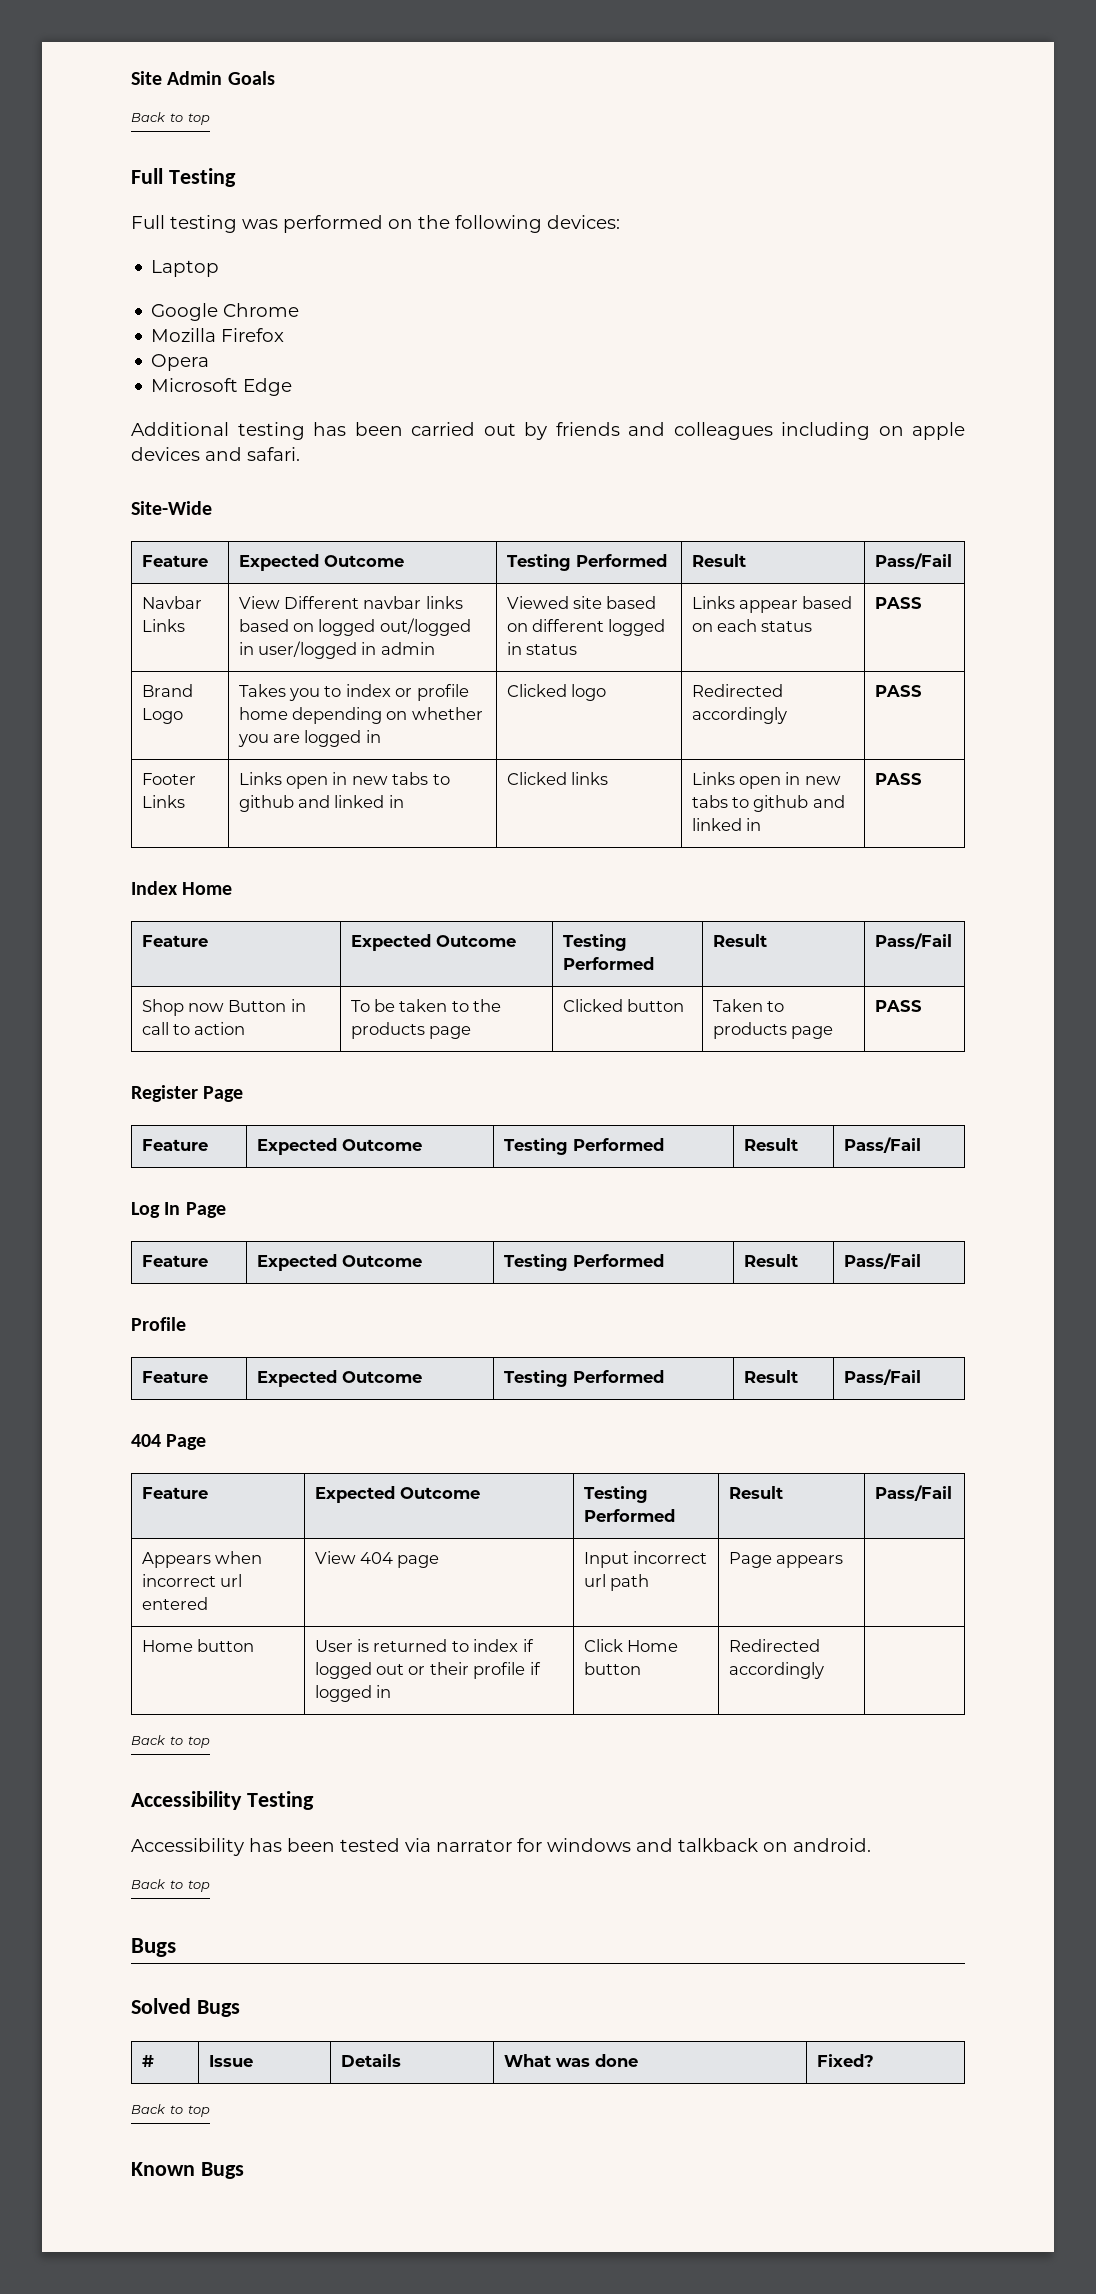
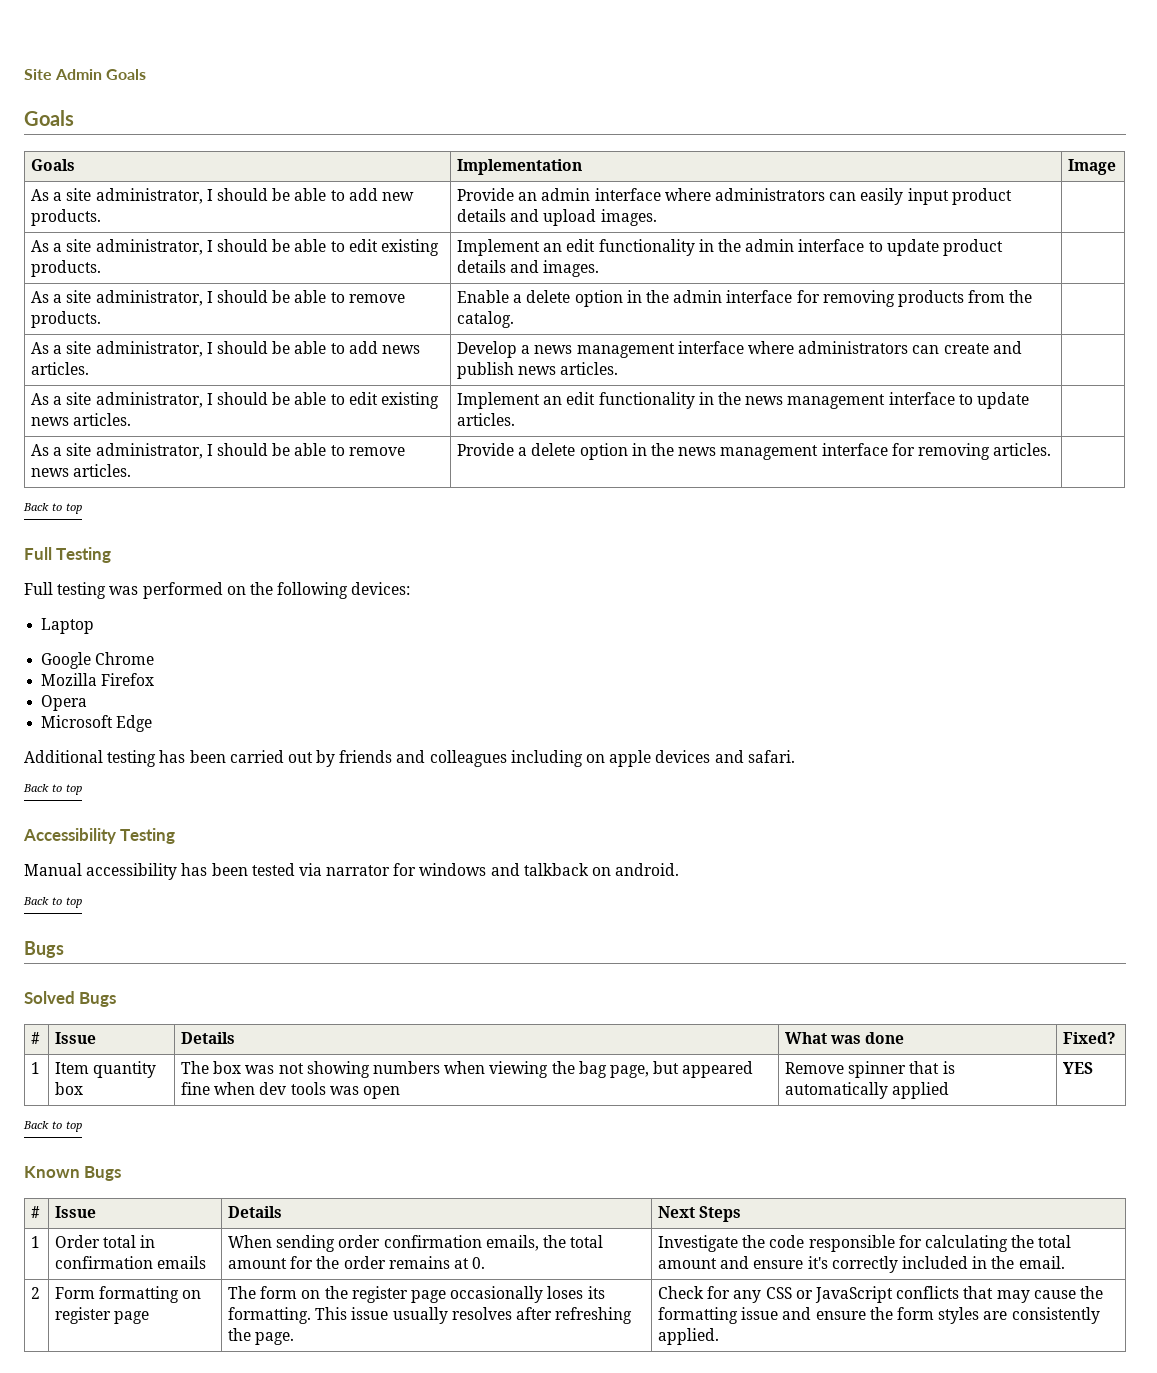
(275, 78) none -> [24,110,74,126] [31,159,76,171] [457,159,583,175] [1068,159,1117,175] [31,188,414,204] [31,209,102,226] [457,188,1012,205] [457,209,657,226] [31,239,439,256] [31,260,102,277] [457,239,1003,256] [457,260,600,277] [31,290,405,306] [31,311,102,328] [457,290,1033,307] [457,311,515,328] [31,341,420,357] [31,362,90,375] [457,341,1022,358] [457,362,619,379] [31,392,439,409] [31,413,132,426] [457,392,1029,409] [457,413,516,426] [31,443,405,459] [31,464,132,477] [457,443,1052,460] // Goals // Goals | Implementation | Image // As a site administrator, I should be able to add new products. | Provide an admin interface where administrators can easily input product details and upload images. | // As a site administrator, I should be able to edit existing products. | Implement an edit functionality in the admin interface to update product details and images. | // As a site administrator, I should be able to remove products. | Enable a delete option in the admin interface for removing products from the catalog. | // As a site administrator, I should be able to add news articles. | Develop a news management interface where administrators can create and publish news articles. | // As a site administrator, I should be able to edit existing news articles. | Implement an edit functionality in the news management interface to update articles. | // As a site administrator, I should be able to remove news articles. | Provide a delete option in the news management interface for removing articles. |
[131,501,212,515] [141,555,208,567] [238,554,404,571] [506,554,667,571] [691,554,746,567] [874,553,952,569] [141,596,202,609] [141,619,185,632] [238,596,463,609] [238,618,471,636] [238,641,435,659] [506,596,657,609] [506,619,666,636] [506,642,577,655] [691,596,853,613] [691,619,813,632] [874,597,922,609] [141,684,193,697] [141,708,183,724] [238,684,469,701] [238,707,483,724] [237,730,381,747] [506,684,606,701] [691,684,783,697] [691,707,787,724] [874,685,922,697] [141,773,196,785] [141,795,185,808] [238,772,450,789] [238,795,404,812] [506,772,608,785] [691,772,841,789] [691,795,845,812] [691,818,761,831] [874,773,922,785] [131,881,233,895] [141,935,208,947] [350,934,516,951] [562,934,627,951] [562,957,654,970] [712,934,767,947] [874,933,952,949] [141,999,306,1016] [141,1022,246,1035] [350,999,502,1012] [350,1022,471,1039] [562,999,684,1012] [712,999,784,1012] [712,1022,833,1039] [874,1000,922,1012] [131,1085,244,1102] [141,1139,208,1151] [256,1138,422,1155] [503,1138,664,1155] [743,1138,798,1151] [843,1137,921,1153] [131,1202,226,1218] [141,1255,208,1267] [256,1254,422,1271] [503,1254,664,1271] [743,1254,798,1267] [843,1253,921,1269] [131,1317,186,1331] [141,1371,208,1383] [256,1370,422,1387] [503,1370,664,1387] [743,1370,798,1383] [843,1369,921,1385] [131,1434,207,1450] [141,1487,208,1499] [314,1486,480,1503] [583,1486,648,1503] [583,1509,675,1522] [728,1486,783,1499] [874,1485,952,1501] [141,1551,262,1568] [141,1574,242,1587] [141,1597,208,1610] [314,1551,440,1568] [583,1551,707,1568] [583,1574,649,1591] [728,1552,843,1568] [141,1639,254,1652] [314,1639,534,1652] [314,1662,541,1679] [314,1685,391,1702] [583,1639,678,1652] [583,1662,641,1675] [728,1639,820,1652] [728,1662,824,1679] // Site-Wide // Feature | Expected Outcome | Testing Performed | Result | Pass/Fail // Navbar Links | View Different navbar links based on logged out/logged in user/logged in admin | Viewed site based on different logged in status | Links appear based on each status | PASS // Brand Logo | Takes you to index or profile home depending on whether you are logged in | Clicked logo | Redirected accordingly | PASS // Footer Links | Links open in new tabs to github and linked in | Clicked links | Links open in new tabs to github and linked in | PASS // Index Home // Feature | Expected Outcome | Testing Performed | Result | Pass/Fail // Shop now Button in call to action | To be taken to the products page | Clicked button | Taken to products page | PASS // Register Page // Feature | Expected Outcome | Testing Performed | Result | Pass/Fail // Log In Page // Feature | Expected Outcome | Testing Performed | Result | Pass/Fail // Profile // Feature | Expected Outcome | Testing Performed | Result | Pass/Fail // 404 Page // Feature | Expected Outcome | Testing Performed | Result | Pass/Fail // Appears when incorrect url entered | View 404 page | Input incorrect url path | Page appears | // Home button | User is returned to index if logged out or their profile if logged in | Click Home button | Redirected accordingly | -> (795, 756) none
[131,1838,244,1856] Accessibility -> [24,863,178,880] Manual accessibility
(874, 2060) none -> [31,1062,41,1074] [55,1061,157,1078] [55,1082,84,1095] [181,1061,754,1078] [181,1082,400,1099] [785,1061,955,1078] [785,1082,950,1099] [1063,1062,1094,1074] // 1 | Item quantity box | The box was not showing numbers when viewing the bag page, but appeared fine when dev tools was open | Remove spinner that is automatically applied | YES
(244, 2170) none -> [31,1206,41,1218] [55,1206,97,1218] [228,1206,283,1218] [658,1206,742,1222] [31,1236,41,1248] [55,1235,156,1248] [55,1256,207,1269] [228,1235,604,1252] [228,1256,486,1269] [658,1235,1072,1252] [658,1256,1065,1273] [31,1287,41,1299] [55,1286,202,1303] [55,1307,150,1324] [228,1286,605,1303] [228,1307,633,1324] [228,1328,295,1345] [658,1286,1103,1303] [658,1307,1100,1324] [658,1328,720,1345] // # | Issue | Details | Next Steps // 1 | Order total in confirmation emails | When sending order confirmation emails, the total amount for the order remains at 0. | Investigate the code responsible for calculating the total amount and ensure it's correctly included in the email. // 2 | Form formatting on register page | The form on the register page occasionally loses its formatting. This issue usually resolves after refreshing the page. | Check for any CSS or JavaScript conflicts that may cause the formatting issue and ensure the form styles are consistently applied.

